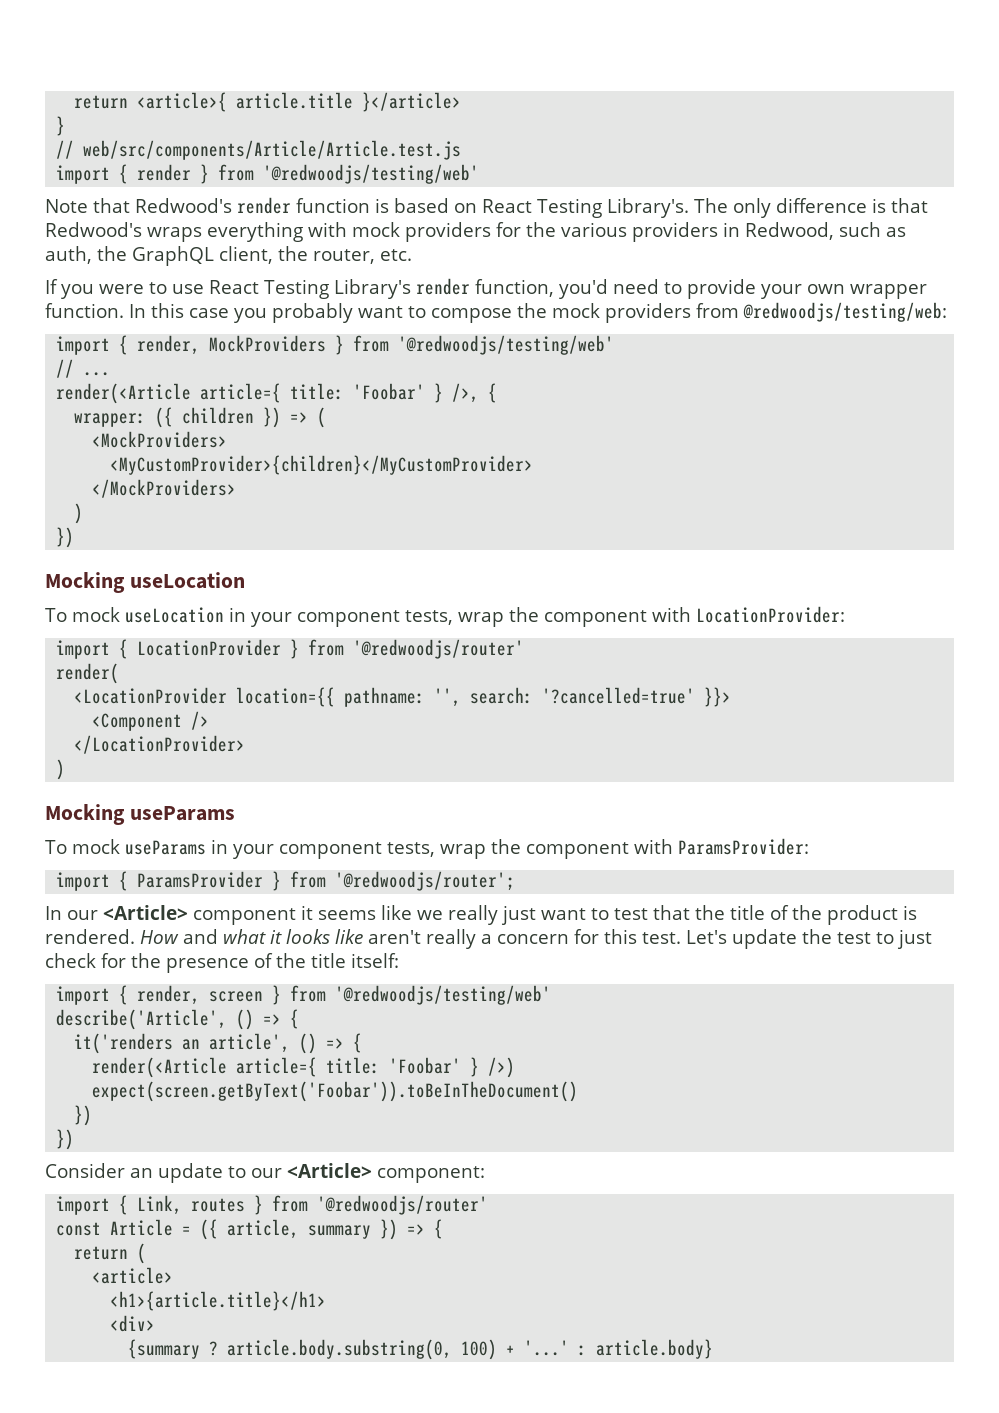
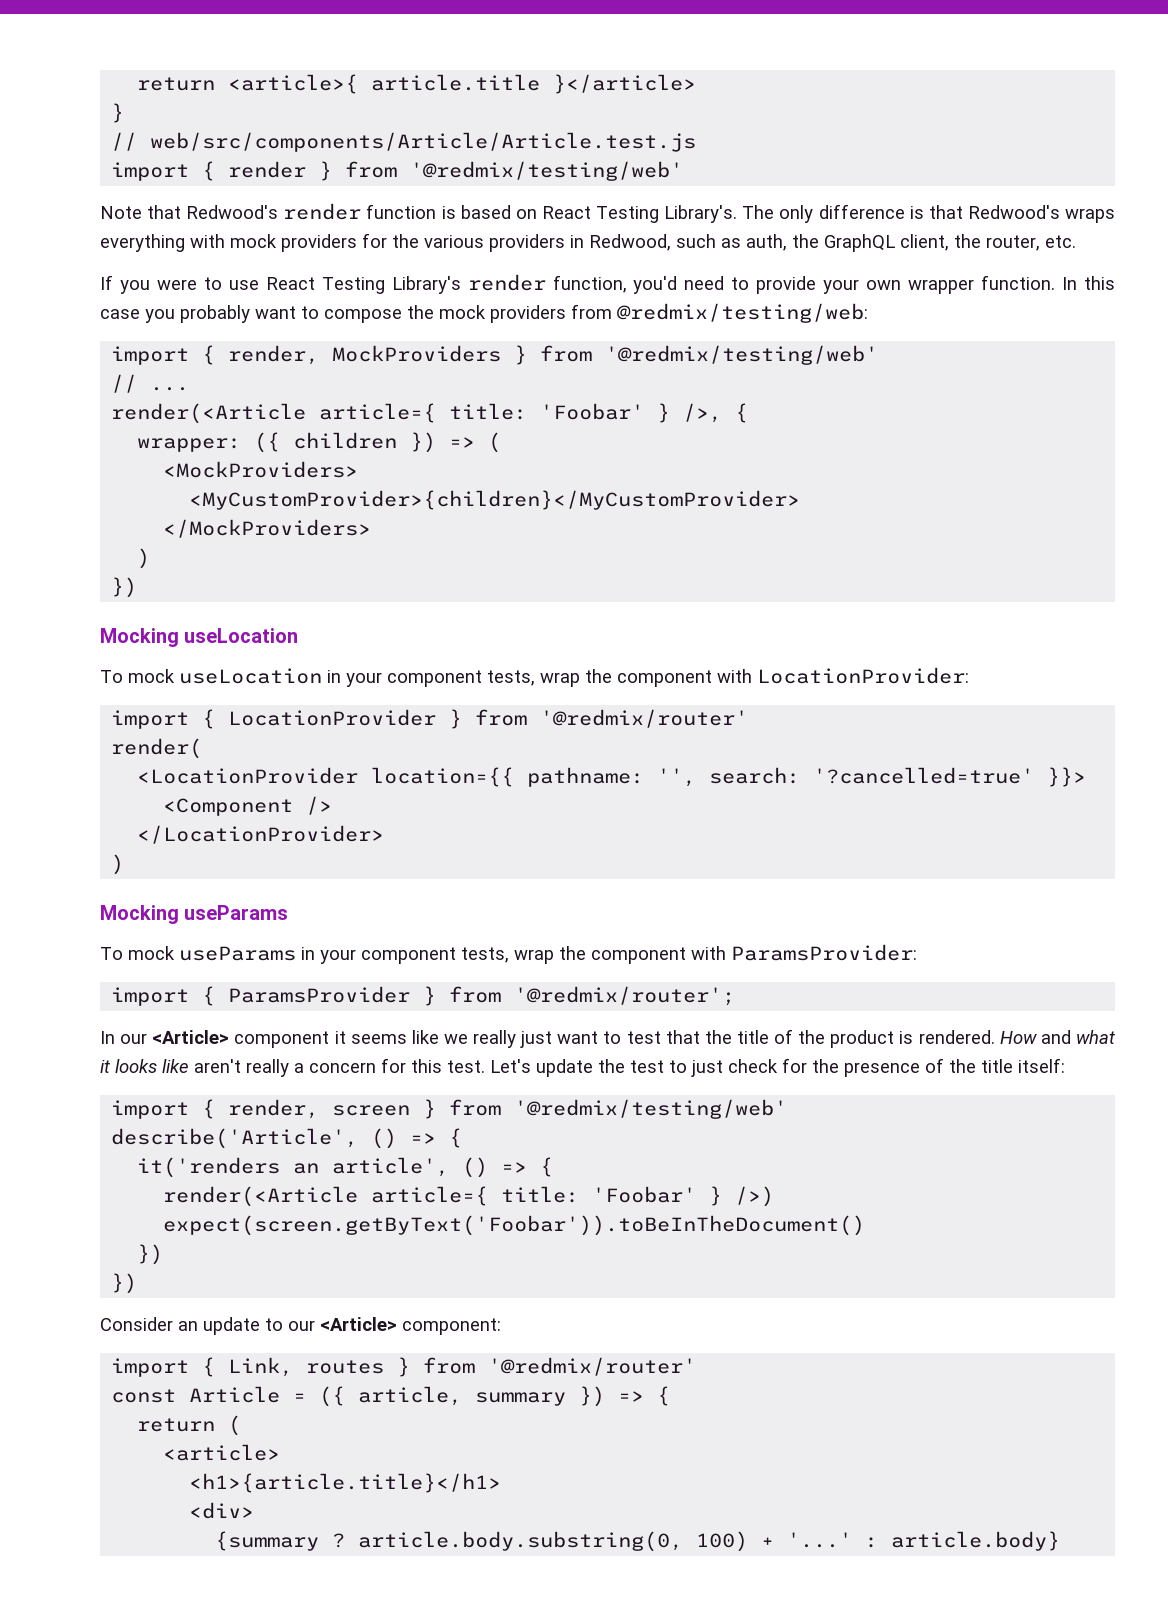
[263,164,480,184] '@redwoodjs/testing/web' -> [410,161,684,181] '@redmix/testing/web'
[743,302,947,322] @redwoodjs/testing/web: -> [617,303,868,323] @redmix/testing/web:
[398,335,615,355] '@redwoodjs/testing/web' -> [605,345,879,365] '@redmix/testing/web'
[353,639,525,659] '@redwoodjs/router' -> [540,709,749,728] '@redmix/router'
[335,871,516,891] '@redwoodjs/router'; -> [514,986,736,1006] '@redmix/router';
[335,985,552,1005] '@redwoodjs/testing/web' -> [514,1099,788,1119] '@redmix/testing/web'
[317,1195,489,1215] '@redwoodjs/router' -> [488,1357,697,1376] '@redmix/router'

